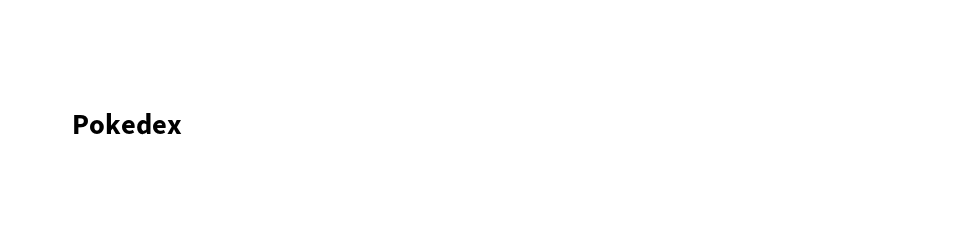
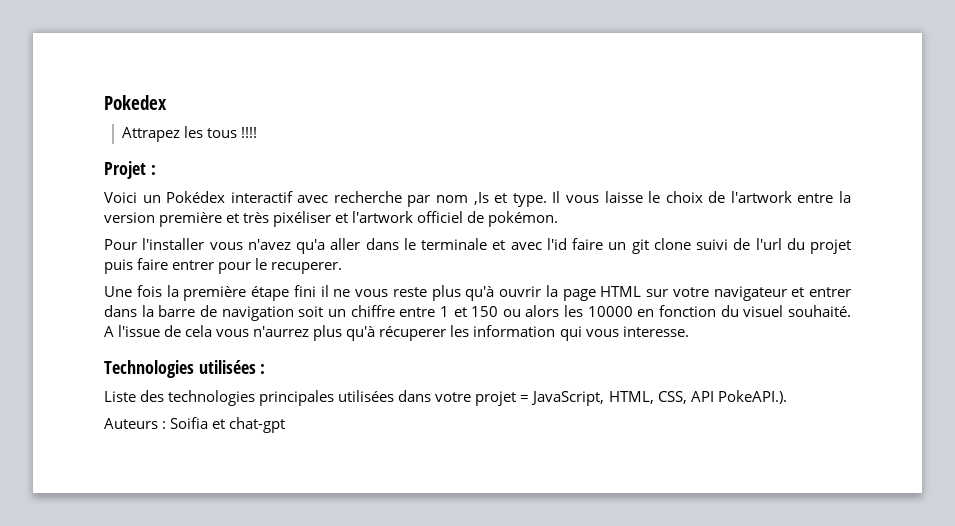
(182, 124) none -> [122,126,258,142] [104,161,156,179] [104,191,851,207] [104,211,559,227] [104,238,851,254] [104,258,343,274] [104,285,852,301] [104,305,851,321] [104,325,689,341] [104,360,266,378] [104,390,787,406] [104,417,286,433] // Attrapez les tous !!!! // Projet : // Voici un Pokédex interactif avec recherche par nom ,Is et type. Il vous laisse le choix de l'artwork entre la version première et très pixéliser et l'artwork officiel de pokémon. // Pour l'installer vous n'avez qu'a aller dans le terminale et avec l'id faire un git clone suivi de l'url du projet puis faire entrer pour le recuperer. // Une fois la première étape fini il ne vous reste plus qu'à ouvrir la page HTML sur votre navigateur et entrer dans la barre de navigation soit un chiffre entre 1 et 150 ou alors les 10000 en fonction du visuel souhaité. A l'issue de cela vous n'aurrez plus qu'à récuperer les information qui vous interesse. // Technologies utilisées : // Liste des technologies principales utilisées dans votre projet = JavaScript, HTML, CSS, API PokeAPI.). // Auteurs : Soifia et chat-gpt

